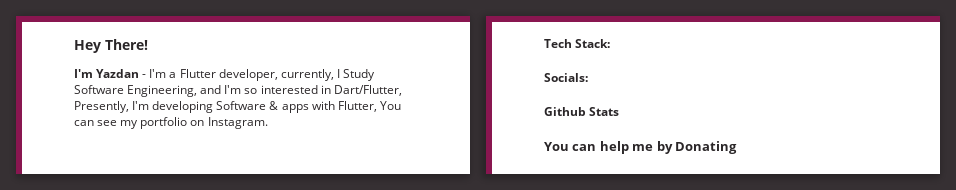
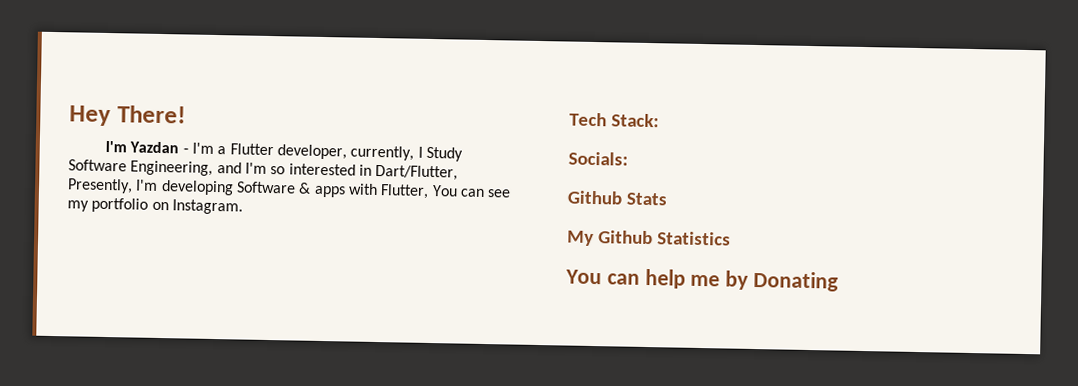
(620, 111) none -> [567,230,731,247] // My Github Statistics

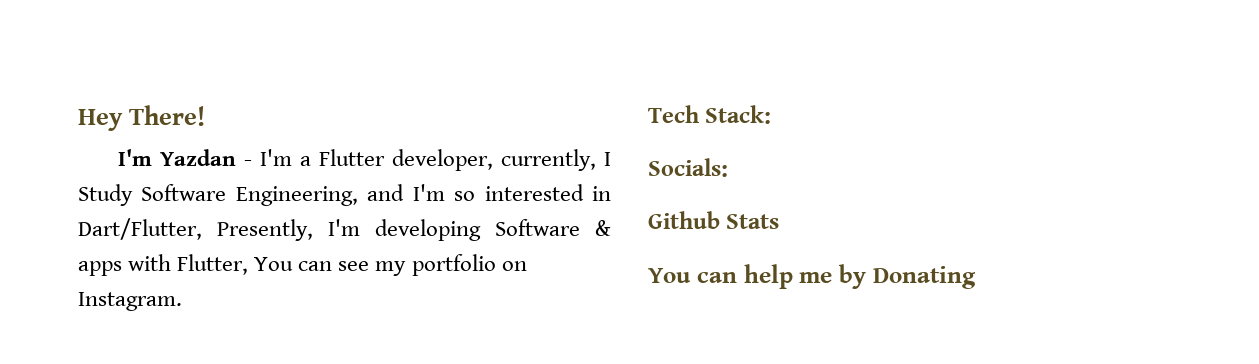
[567,230,731,247] // My Github Statistics -> (780, 221) none

